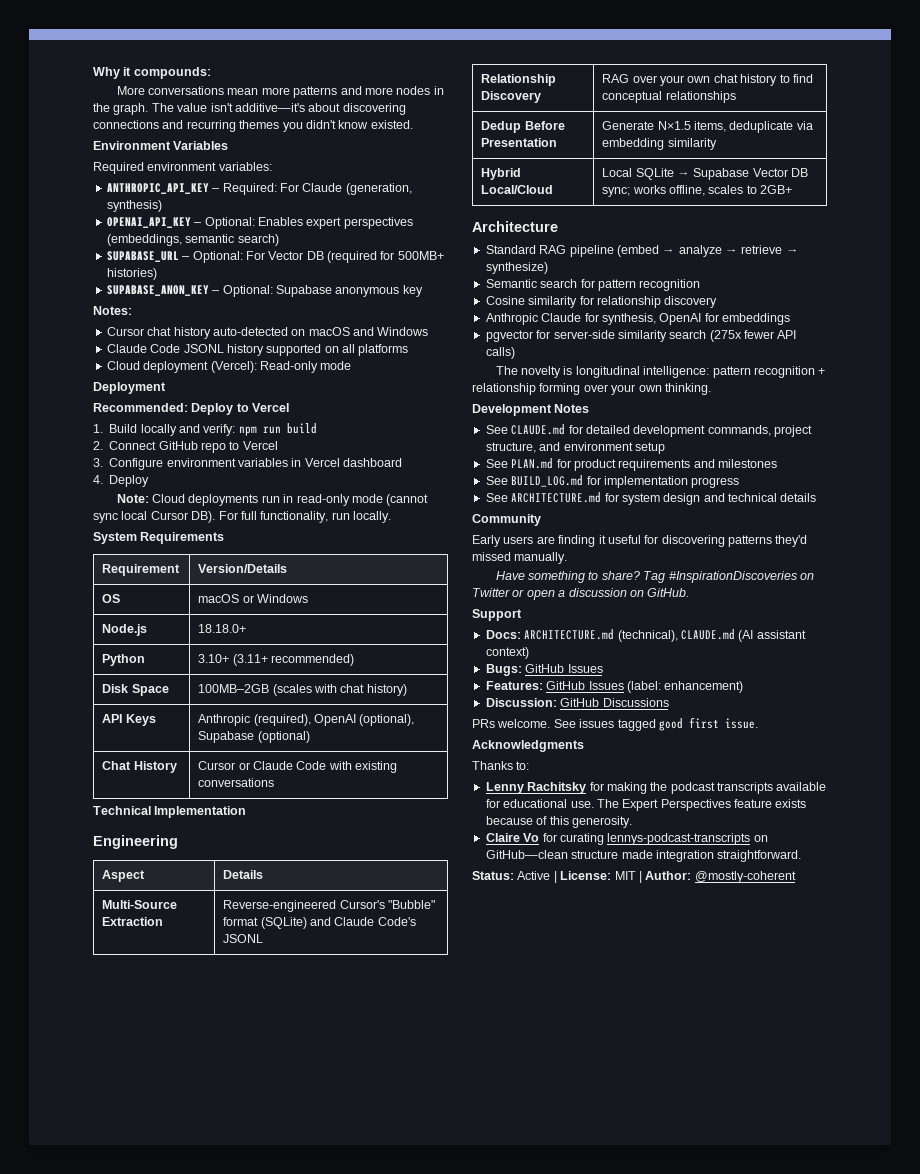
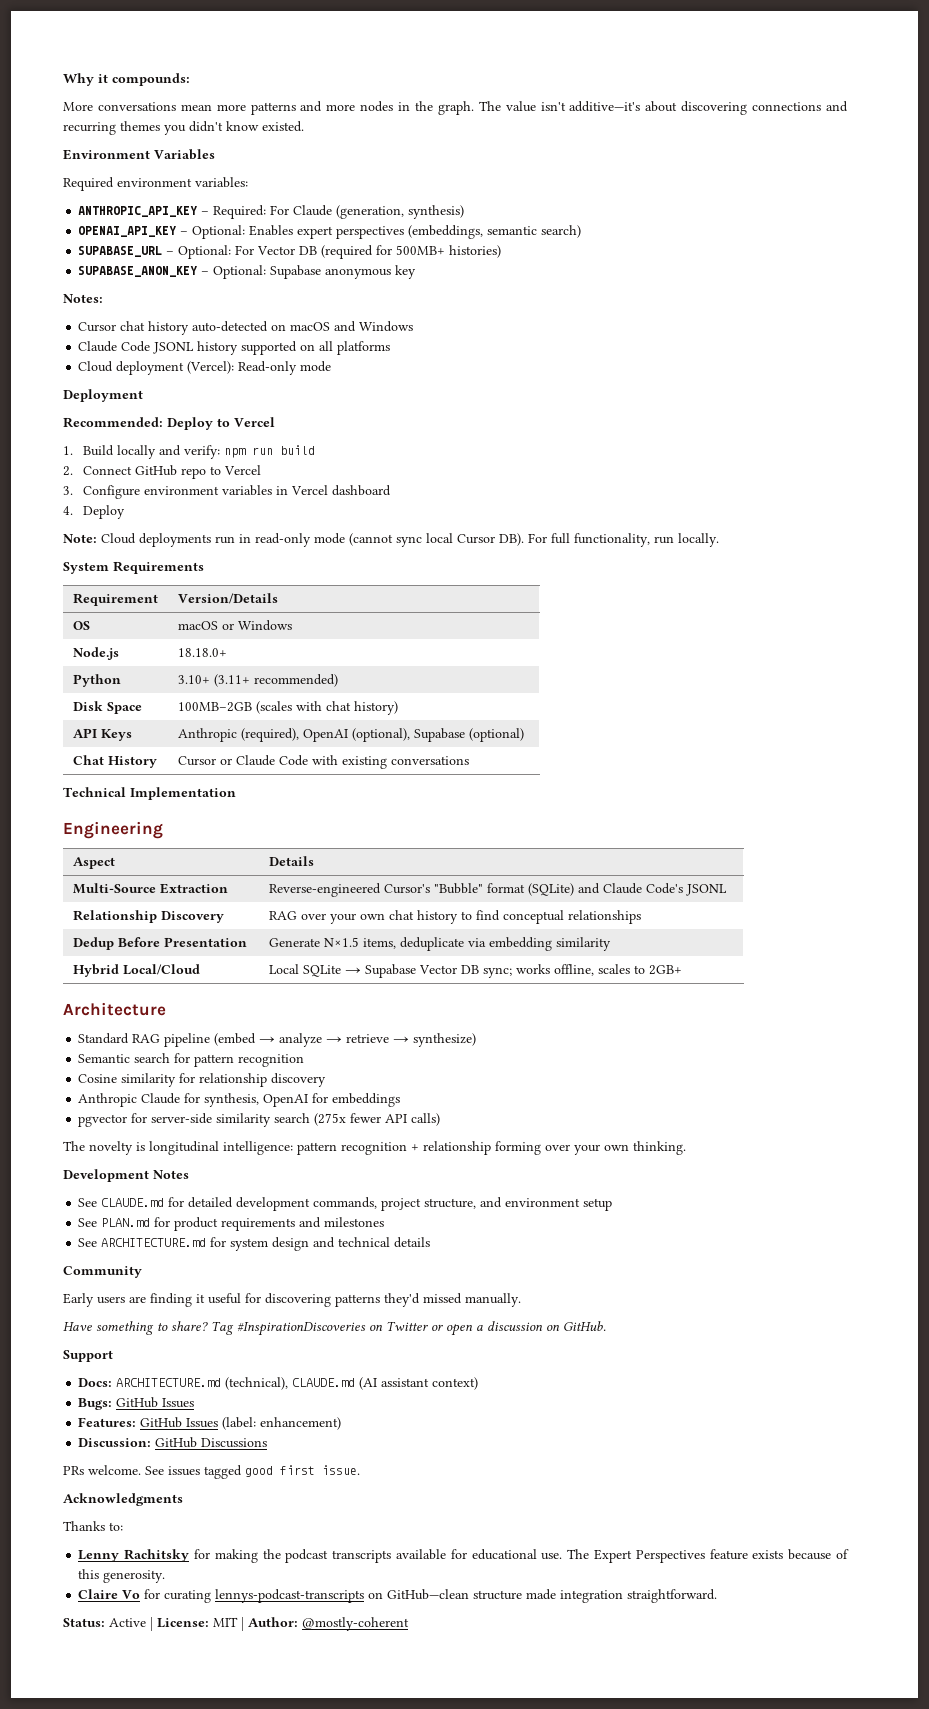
[485,475,740,488] // See BUILD_LOG.md for implementation progress -> (385, 1222) none

